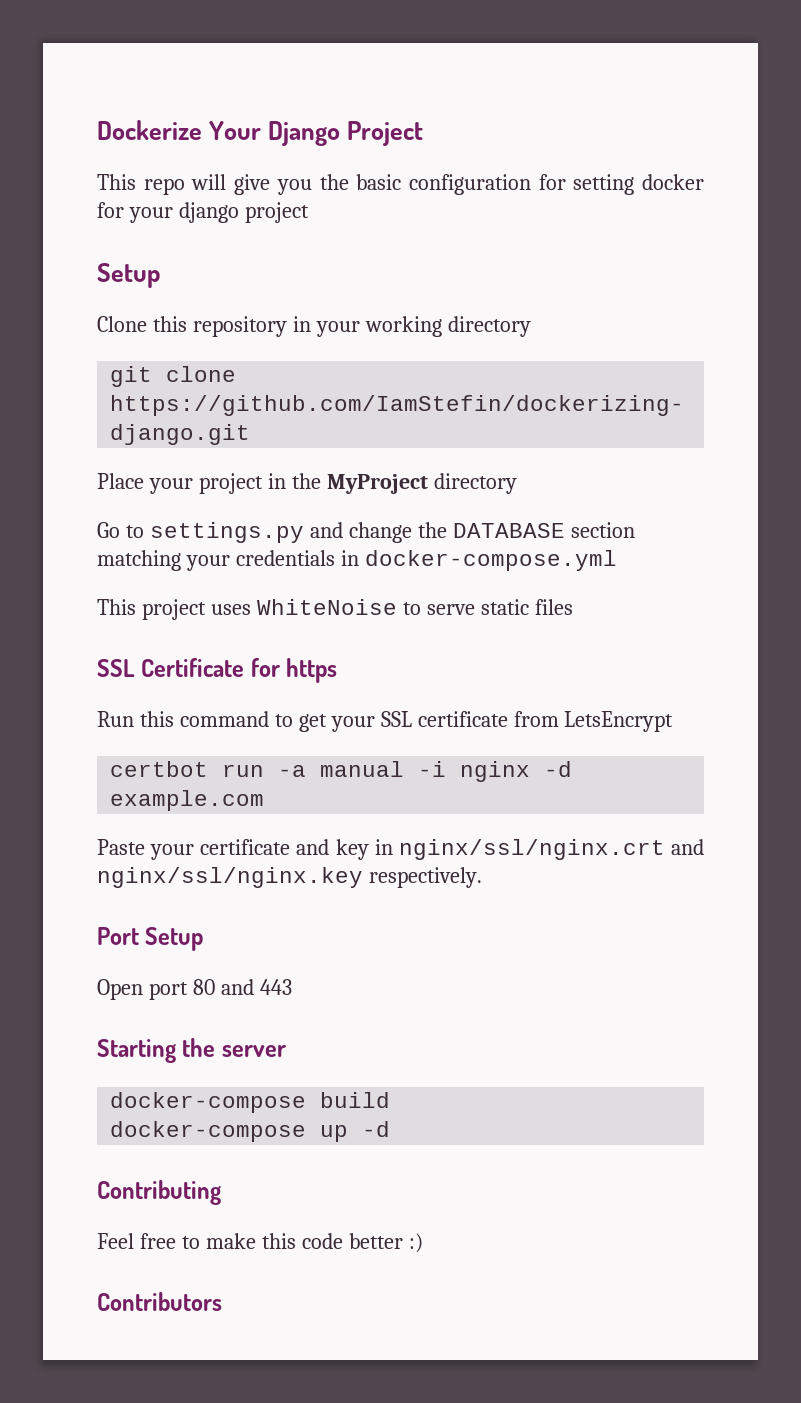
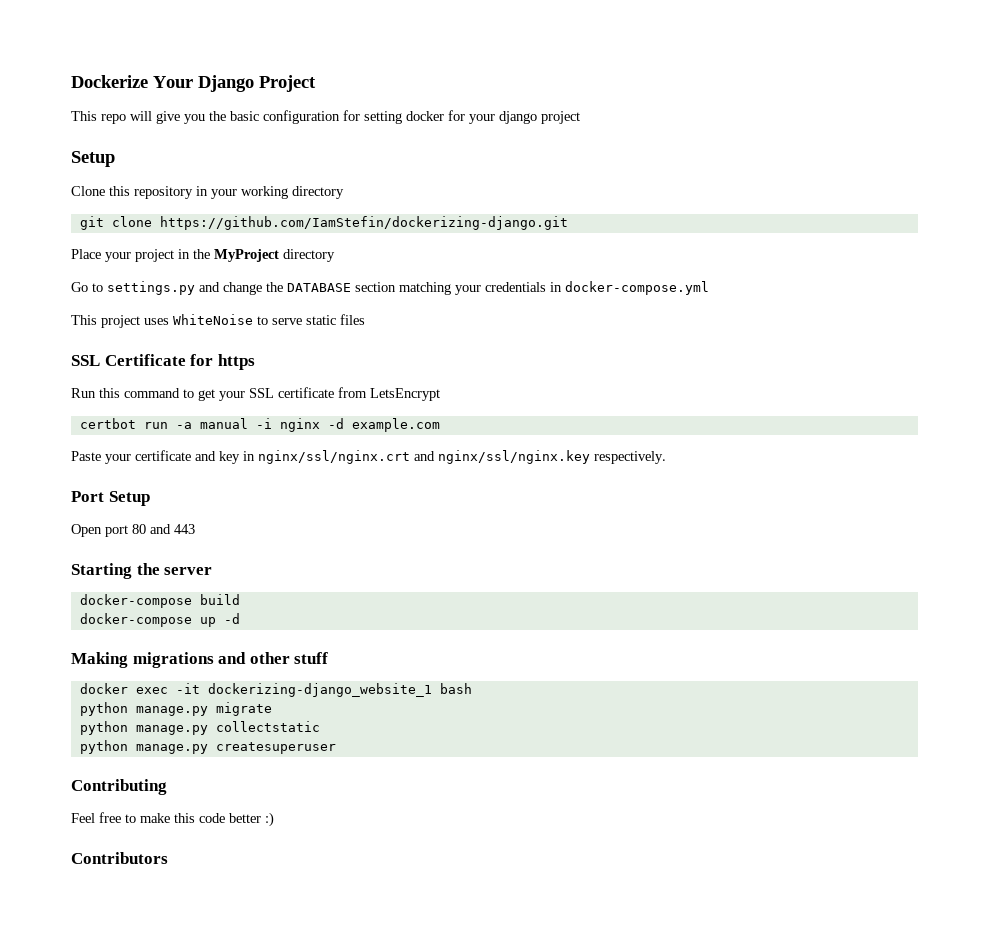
(391, 1129) none -> [71,652,329,668] [79,683,472,697] [79,702,272,716] [79,721,320,735] [79,740,336,754] // Making migrations and other stuff // docker exec -it dockerizing-django_website_1 bash // python manage.py migrate // python manage.py collectstatic // python manage.py createsuperuser

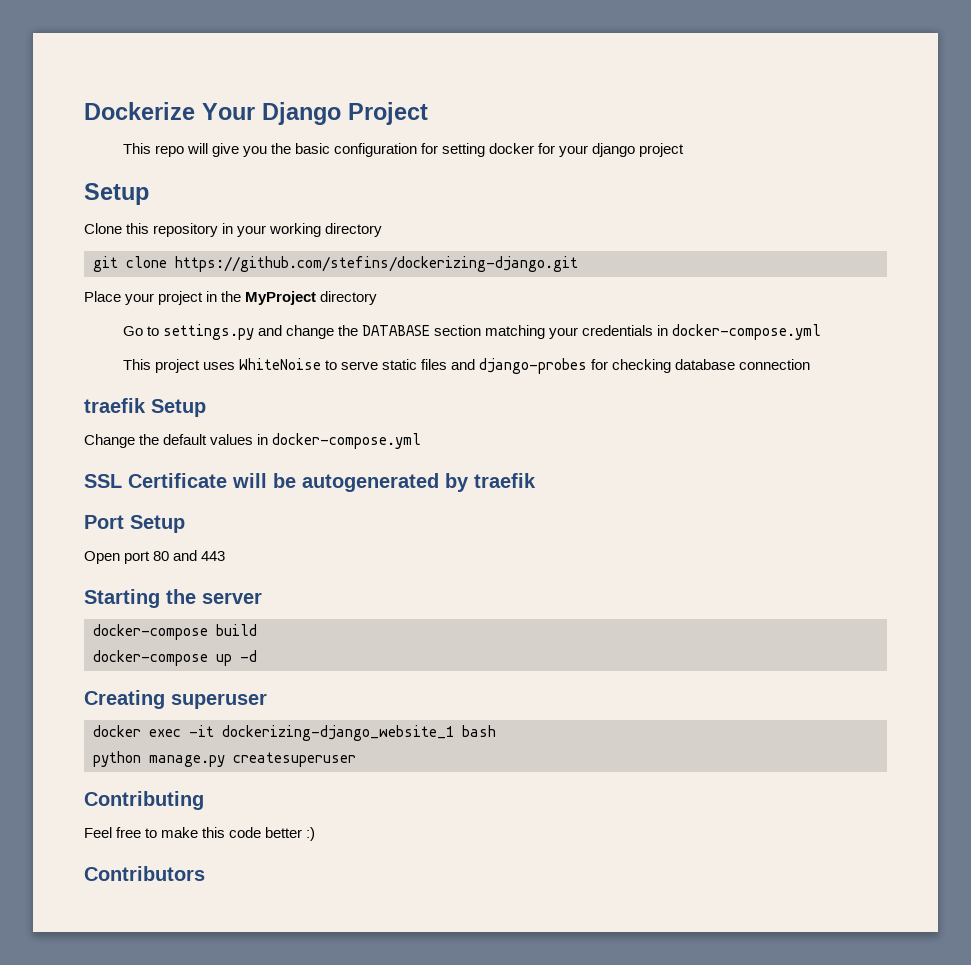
[159,216,568,230] https://github.com/IamStefin/dockerizing-django.git -> [175,256,578,272] https://github.com/stefins/dockerizing-django.git
[71,354,255,370] [71,387,440,401] [79,418,440,432] [71,450,666,464] // SSL Certificate for https // Run this command to get your SSL certificate from LetsEncrypt // certbot run -a manual -i nginx -d example.com // Paste your certificate and key in nginx/ssl/nginx.crt and nginx/ssl/nginx.key respectively. -> [451,358,811,374] [84,398,206,417] [84,433,422,449] [84,473,536,492] and django-probes for checking database connection // traefik Setup // Change the default values in docker-compose.yml // SSL Certificate will be autogenerated by traefik
[71,652,329,668] Making migrations and other stuff -> [84,690,267,709] Creating superuser
[79,702,272,716] [79,721,320,735] // python manage.py migrate // python manage.py collectstatic -> (496, 731) none

